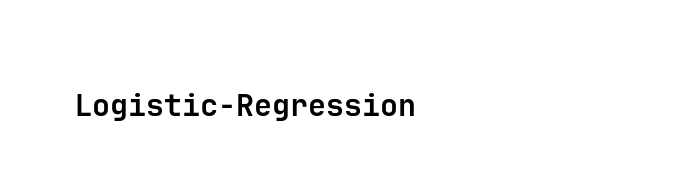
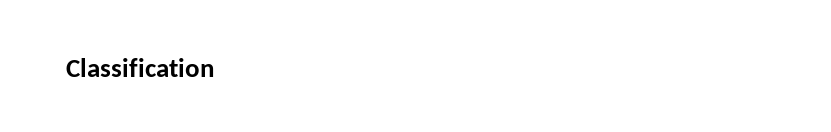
[74,93,416,121] Logistic-Regression -> [66,58,214,77] Classification

